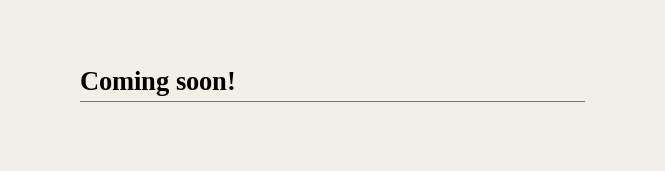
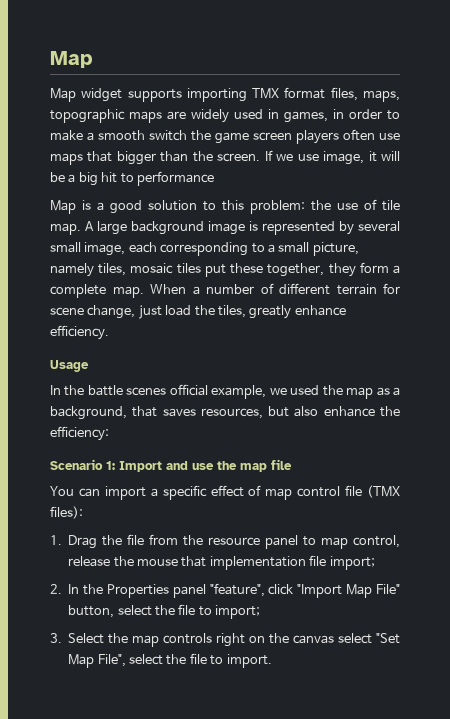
[80,71,237,96] Coming soon! -> [50,51,93,68] [50,87,400,102] [50,109,400,123] [50,129,400,144] [50,150,401,165] [50,171,214,186] [50,199,400,214] [50,221,400,235] [50,242,359,256] [50,262,401,277] [50,283,400,298] [50,305,346,319] [50,325,109,340] [50,360,89,372] [50,384,400,399] [50,406,400,420] [50,426,109,441] [50,459,292,472] [50,485,400,500] [50,506,83,519] [50,534,401,549] [68,555,375,570] [50,583,400,598] [68,604,261,619] [50,633,401,647] [68,653,272,668] Map // Map widget supports importing TMX format files, maps, topographic maps are widely used in games, in order to make a smooth switch the game screen players often use maps that bigger than the screen. If we use image, it will be a big hit to performance // Map is a good solution to this problem: the use of tile map. A large background image is represented by several small image, each corresponding to a small picture, namely tiles, mosaic tiles put these together, they form a complete map. When a number of different terrain for scene change, just load the tiles, greatly enhance efficiency. // Usage // In the battle scenes official example, we used the map as a background, that saves resources, but also enhance the efficiency: // Scenario 1: Import and use the map file // You can import a specific effect of map control file (TMX files): // 1. Drag the file from the resource panel to map control, release the mouse that implementation file import; // 2. In the Properties panel "feature", click "Import Map File" button, select the file to import; // 3. Select the map controls right on the canvas select "Set Map File", select the file to import.

